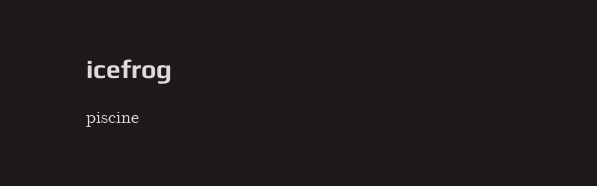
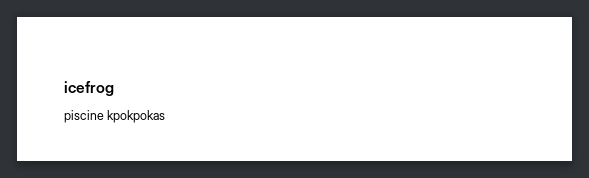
(139, 119) none -> [107,110,166,123] kpokpokas

